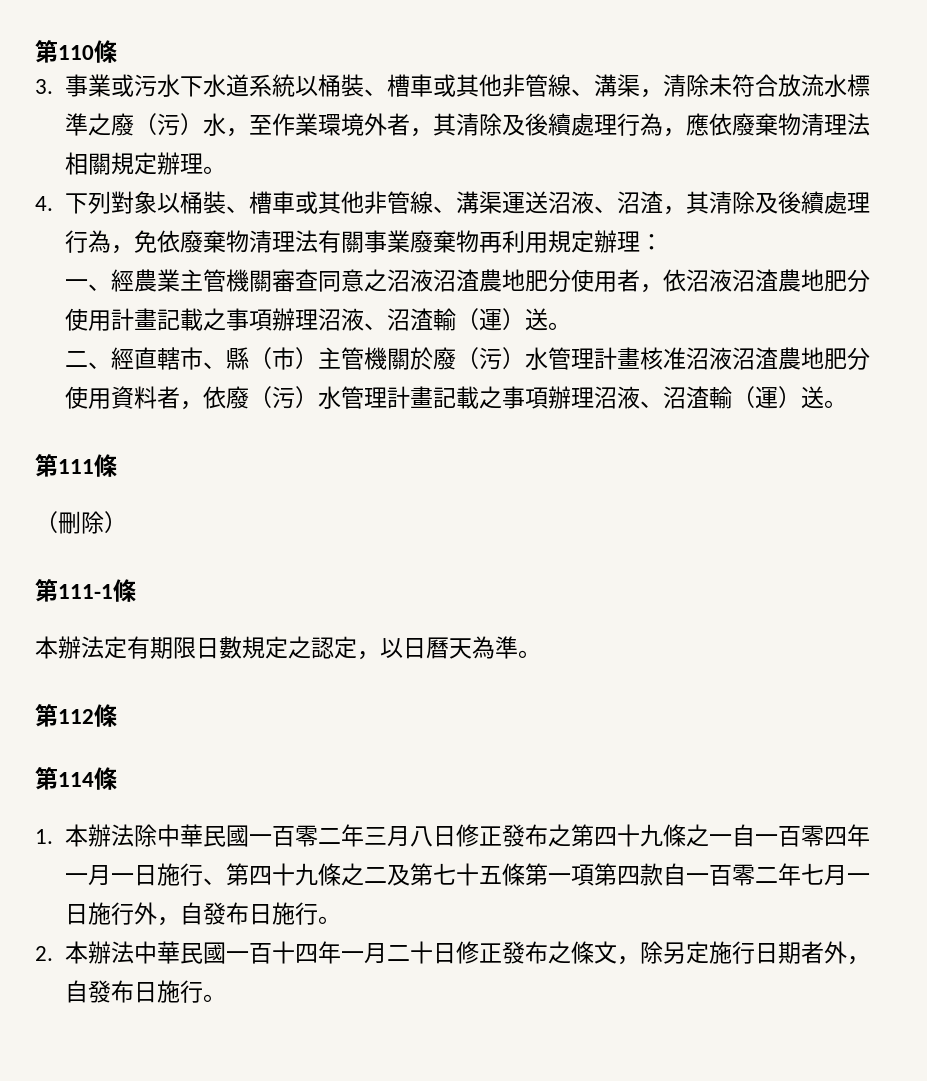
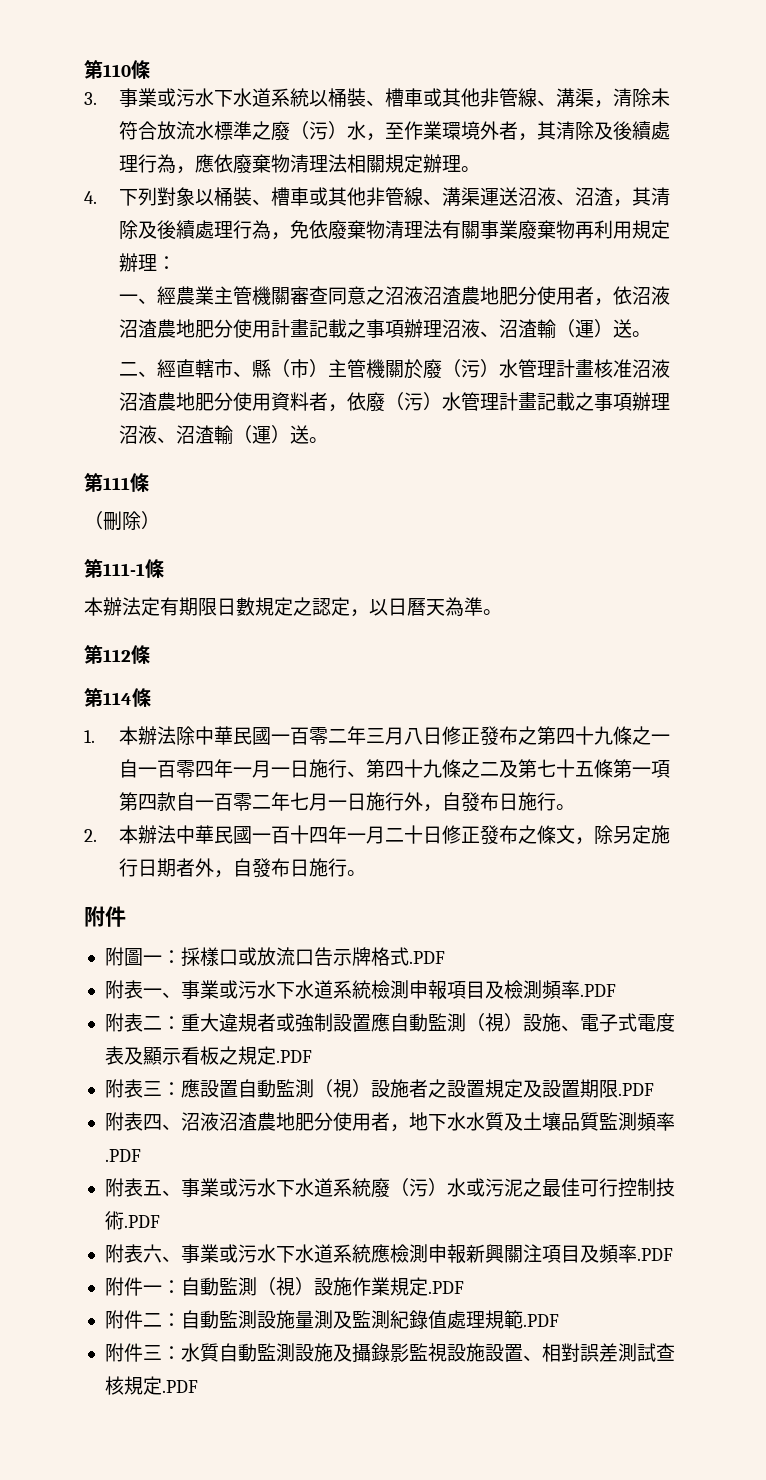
(226, 998) none -> [84,906,126,927] [104,947,445,967] [104,980,616,1000] [104,1013,675,1032] [104,1046,312,1065] [104,1079,654,1098] [104,1112,675,1132] [104,1149,141,1162] [104,1178,675,1198] [104,1211,160,1230] [104,1244,673,1264] [104,1277,464,1296] [104,1310,559,1329] [104,1343,675,1363] [104,1376,198,1395] // 附件 // 附圖一：採樣口或放流口告示牌格式.PDF // 附表一、事業或污水下水道系統檢測申報項目及檢測頻率.PDF // 附表二：重大違規者或強制設置應自動監測（視）設施、電子式電度表及顯示看板之規定.PDF // 附表三：應設置自動監測（視）設施者之設置規定及設置期限.PDF // 附表四、沼液沼渣農地肥分使用者，地下水水質及土壤品質監測頻率.PDF // 附表五、事業或污水下水道系統廢（污）水或污泥之最佳可行控制技術.PDF // 附表六、事業或污水下水道系統應檢測申報新興關注項目及頻率.PDF // 附件一：自動監測（視）設施作業規定.PDF // 附件二：自動監測設施量測及監測紀錄值處理規範.PDF // 附件三：水質自動監測設施及攝錄影監視設施設置、相對誤差測試查核規定.PDF

